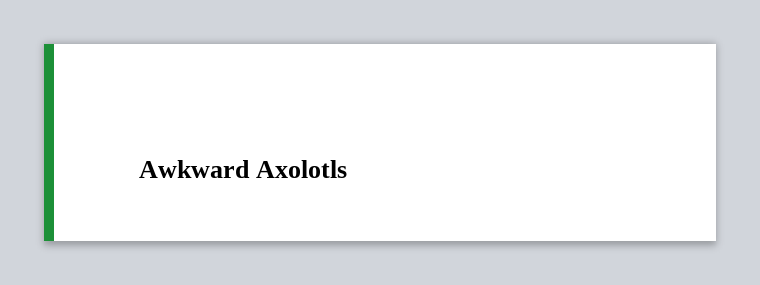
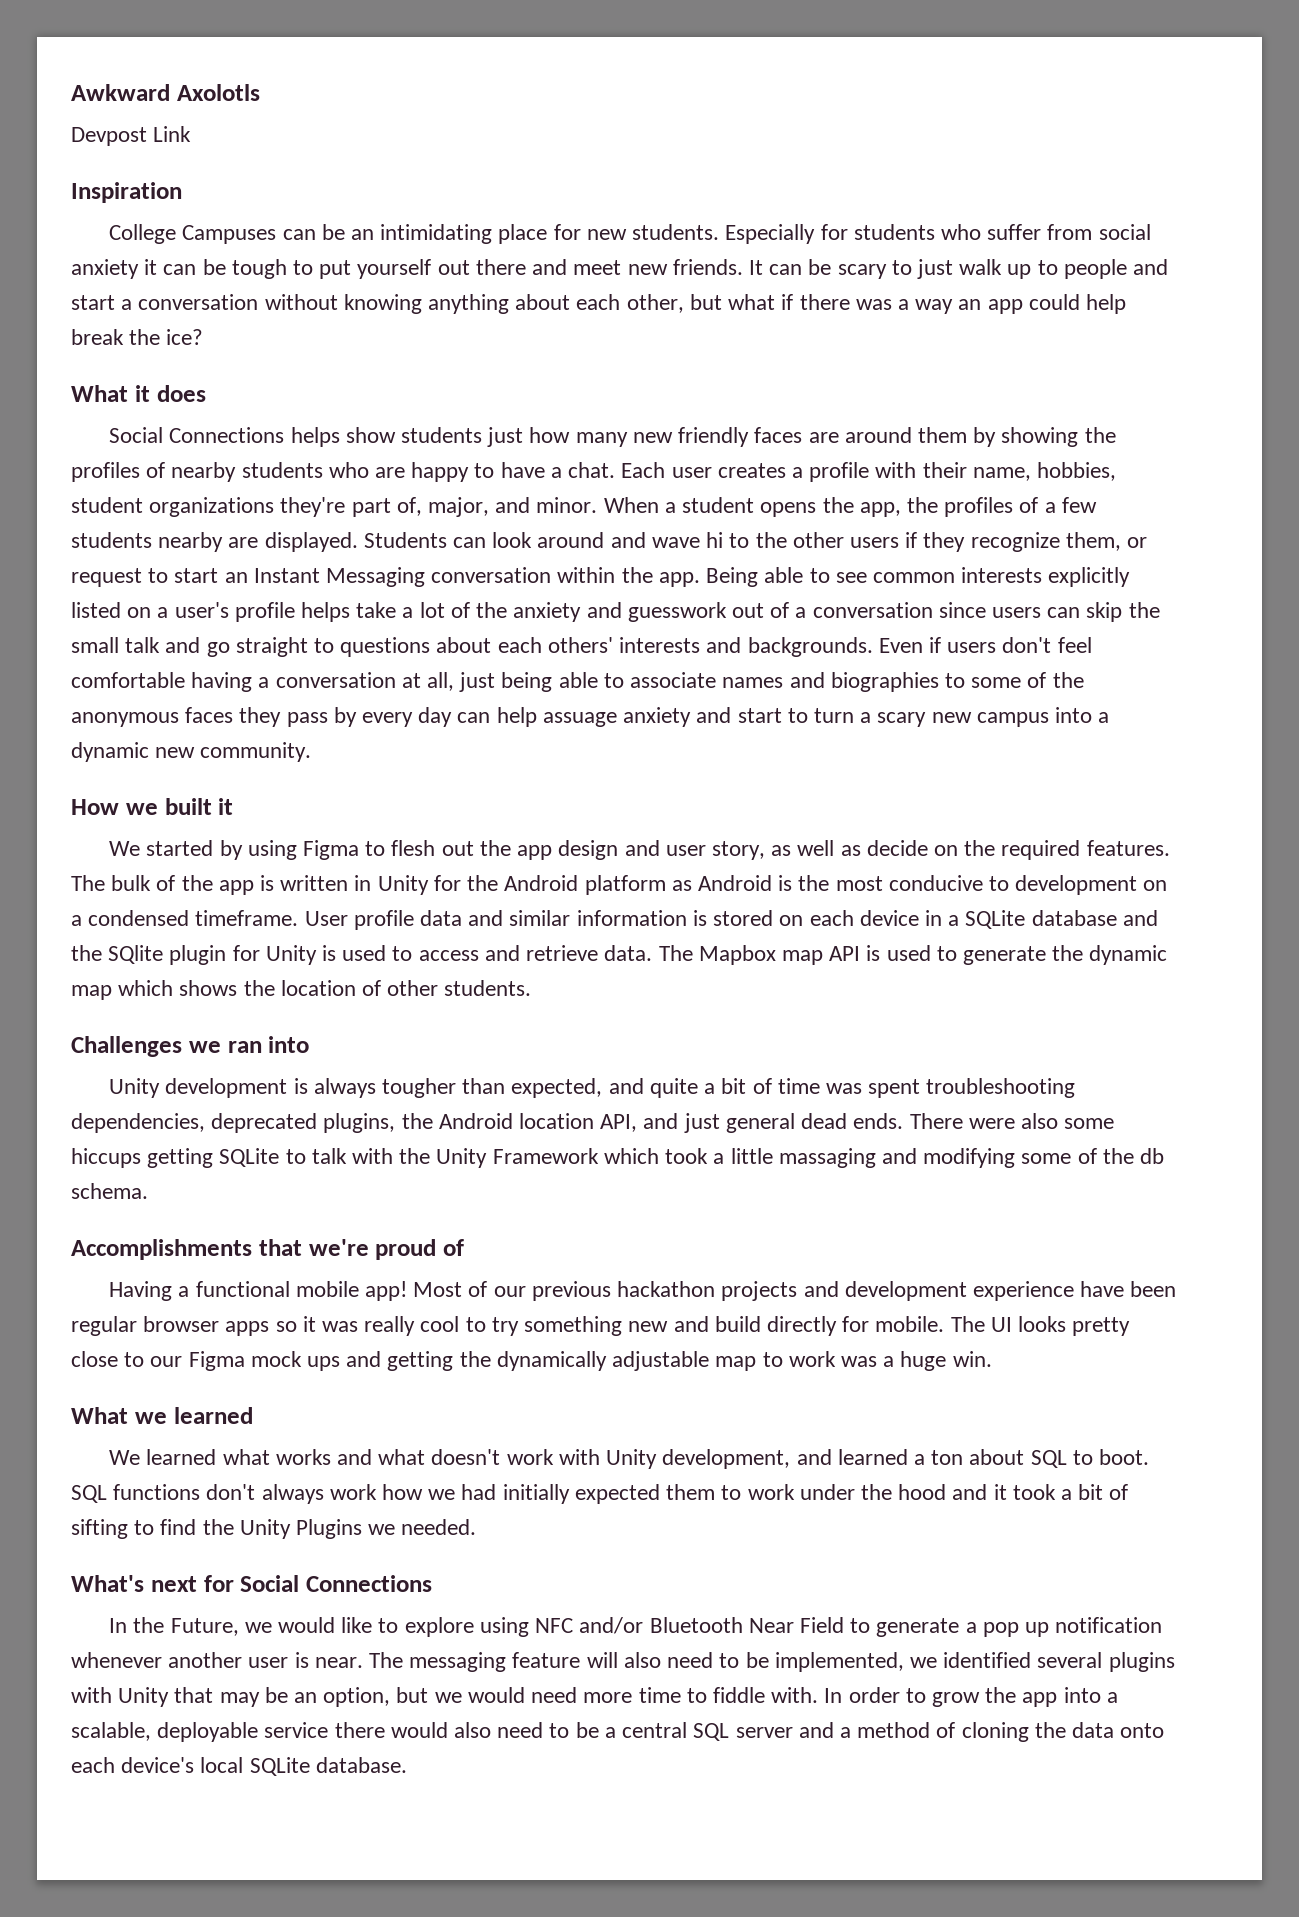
(348, 169) none -> [71,126,192,146] [71,182,182,203] [109,224,1151,244] [71,259,1169,279] [71,294,1126,314] [71,329,204,345] [71,385,206,402] [109,427,1116,447] [71,462,1116,482] [71,497,1097,517] [71,532,1147,552] [71,567,1131,587] [71,602,1160,622] [71,637,1092,657] [71,672,1084,692] [71,707,1110,727] [71,742,312,762] [71,798,234,815] [109,840,1170,860] [71,875,1168,895] [71,910,1158,930] [71,945,1168,965] [71,980,532,1000] [71,1036,310,1057] [109,1078,1076,1098] [71,1113,1115,1133] [71,1148,1164,1168] [71,1183,148,1199] [71,1239,464,1260] [109,1281,1177,1301] [71,1316,1131,1336] [71,1351,992,1371] [71,1407,253,1424] [109,1449,1149,1469] [71,1484,1129,1504] [71,1519,477,1539] [71,1575,432,1592] [109,1617,1163,1637] [71,1652,1175,1672] [71,1687,1118,1707] [71,1722,1165,1742] [71,1757,407,1776] // Devpost Link // Inspiration // College Campuses can be an intimidating place for new students. Especially for students who suffer from social anxiety it can be tough to put yourself out there and meet new friends. It can be scary to just walk up to people and start a conversation without knowing anything about each other, but what if there was a way an app could help break the ice? // What it does // Social Connections helps show students just how many new friendly faces are around them by showing the profiles of nearby students who are happy to have a chat. Each user creates a profile with their name, hobbies, student organizations they're part of, major, and minor. When a student opens the app, the profiles of a few students nearby are displayed. Students can look around and wave hi to the other users if they recognize them, or request to start an Instant Messaging conversation within the app. Being able to see common interests explicitly listed on a user's profile helps take a lot of the anxiety and guesswork out of a conversation since users can skip the small talk and go straight to questions about each others' interests and backgrounds. Even if users don't feel comfortable having a conversation at all, just being able to associate names and biographies to some of the anonymous faces they pass by every day can help assuage anxiety and start to turn a scary new campus into a dynamic new community. // How we built it // We started by using Figma to flesh out the app design and user story, as well as decide on the required features. The bulk of the app is written in Unity for the Android platform as Android is the most conducive to development on a condensed timeframe. User profile data and similar information is stored on each device in a SQLite database and the SQlite plugin for Unity is used to access and retrieve data. The Mapbox map API is used to generate the dynamic map which shows the location of other students. // Challenges we ran into // Unity development is always tougher than expected, and quite a bit of time was spent troubleshooting dependencies, deprecated plugins, the Android location API, and just general dead ends. There were also some hiccups getting SQLite to talk with the Unity Framework which took a little massaging and modifying some of the db schema. // Accomplishments that we're proud of // Having a functional mobile app! Most of our previous hackathon projects and development experience have been regular browser apps so it was really cool to try something new and build directly for mobile. The UI looks pretty close to our Figma mock ups and getting the dynamically adjustable map to work was a huge win. // What we learned // We learned what works and what doesn't work with Unity development, and learned a ton about SQL to boot. SQL functions don't always work how we had initially expected them to work under the hood and it took a bit of sifting to find the Unity Plugins we needed. // What's next for Social Connections // In the Future, we would like to explore using NFC and/or Bluetooth Near Field to generate a pop up notification whenever another user is near. The messaging feature will also need to be implemented, we identified several plugins with Unity that may be an option, but we would need more time to fiddle with. In order to grow the app into a scalable, deployable service there would also need to be a central SQL server and a method of cloning the data onto each device's local SQLite database.

